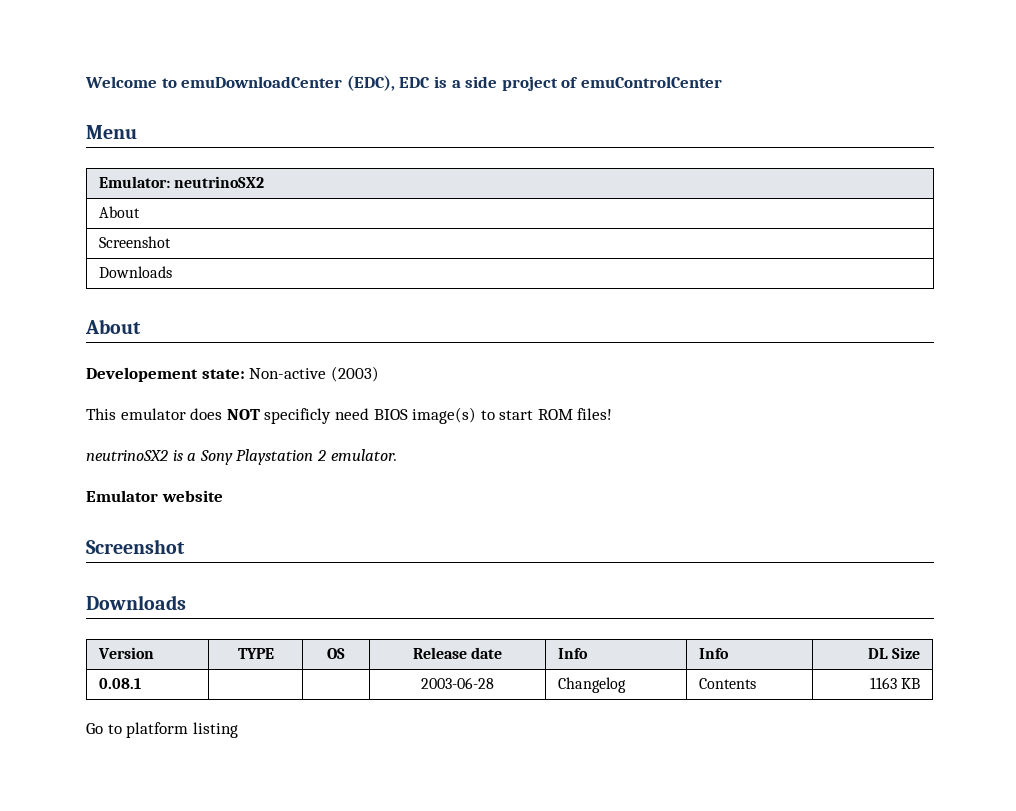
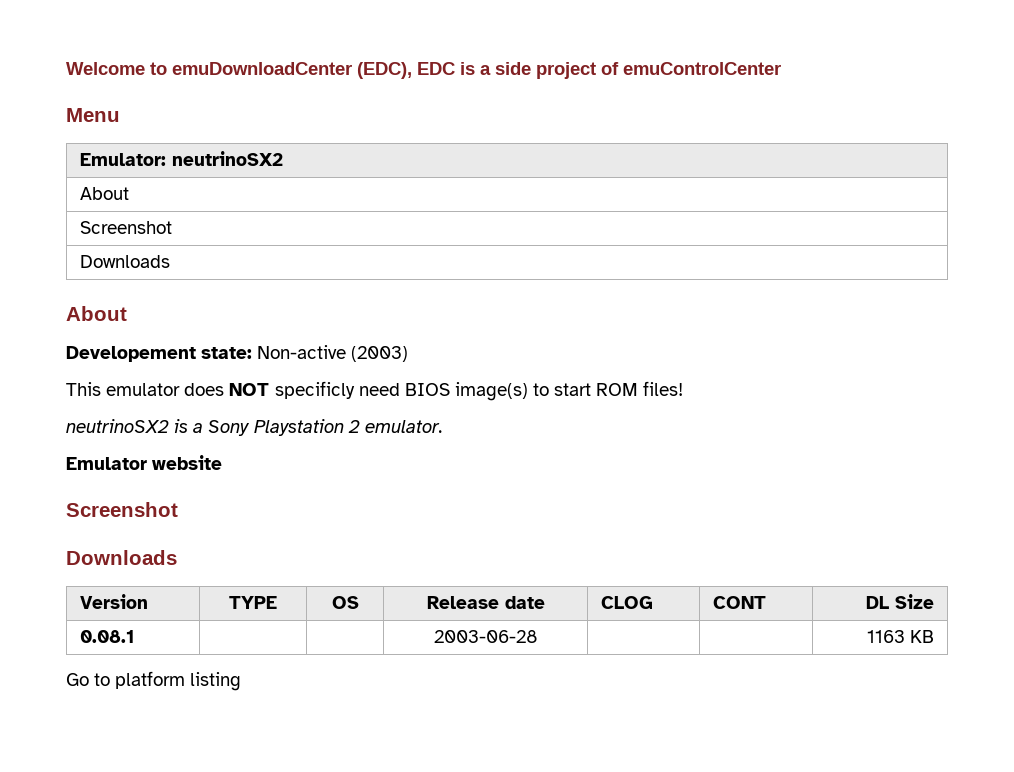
[557,648,588,659] [698,648,729,659] Info | Info -> [600,596,653,609] [712,596,766,609] CLOG | CONT
[557,677,626,693] [698,678,756,689] Changelog | Contents -> (538, 636) |

